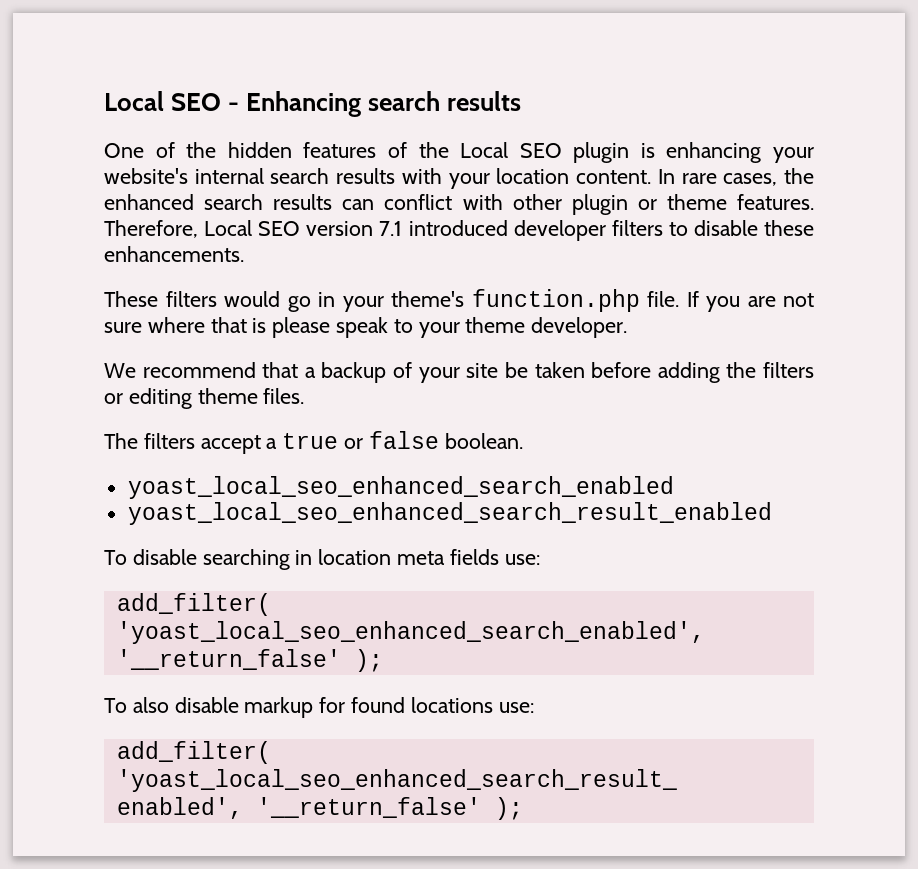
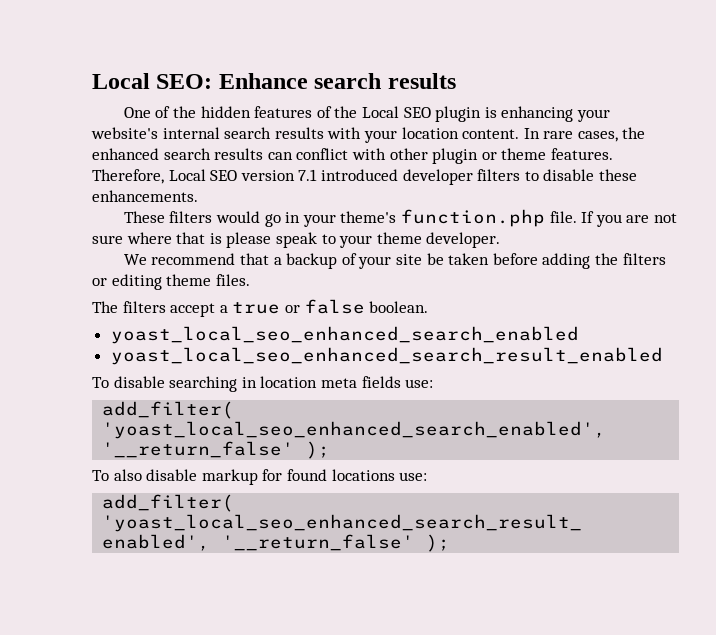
[104,91,362,117] Local SEO - Enhancing -> [92,73,308,89] Local SEO: Enhance

